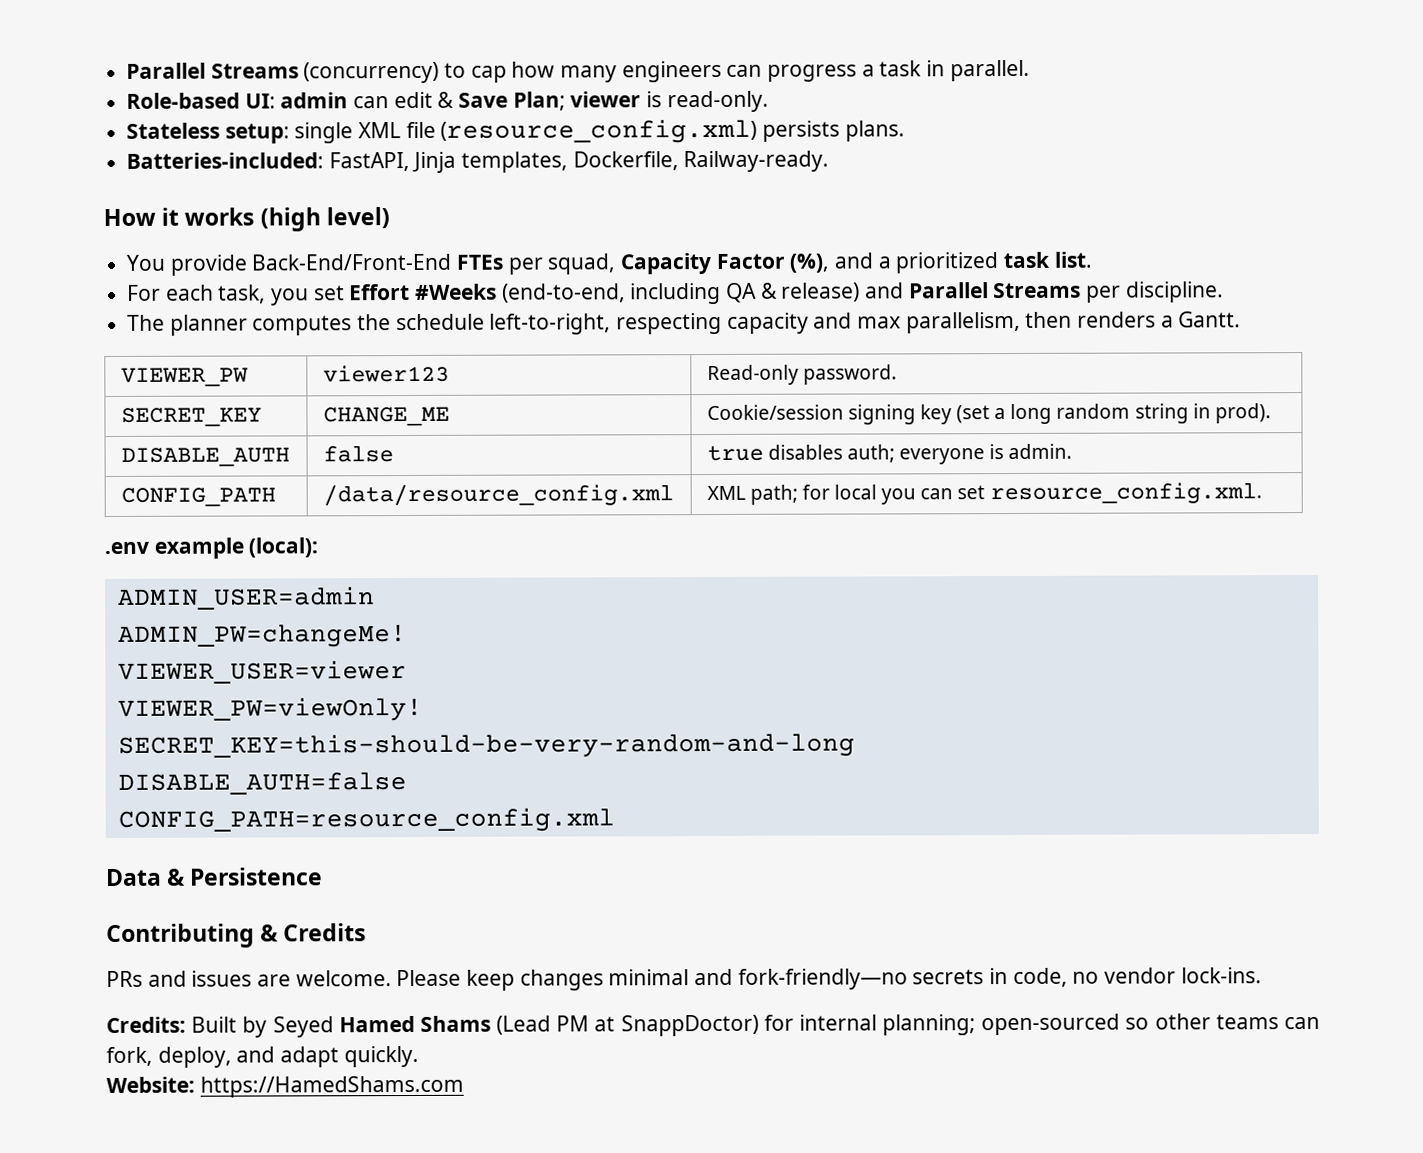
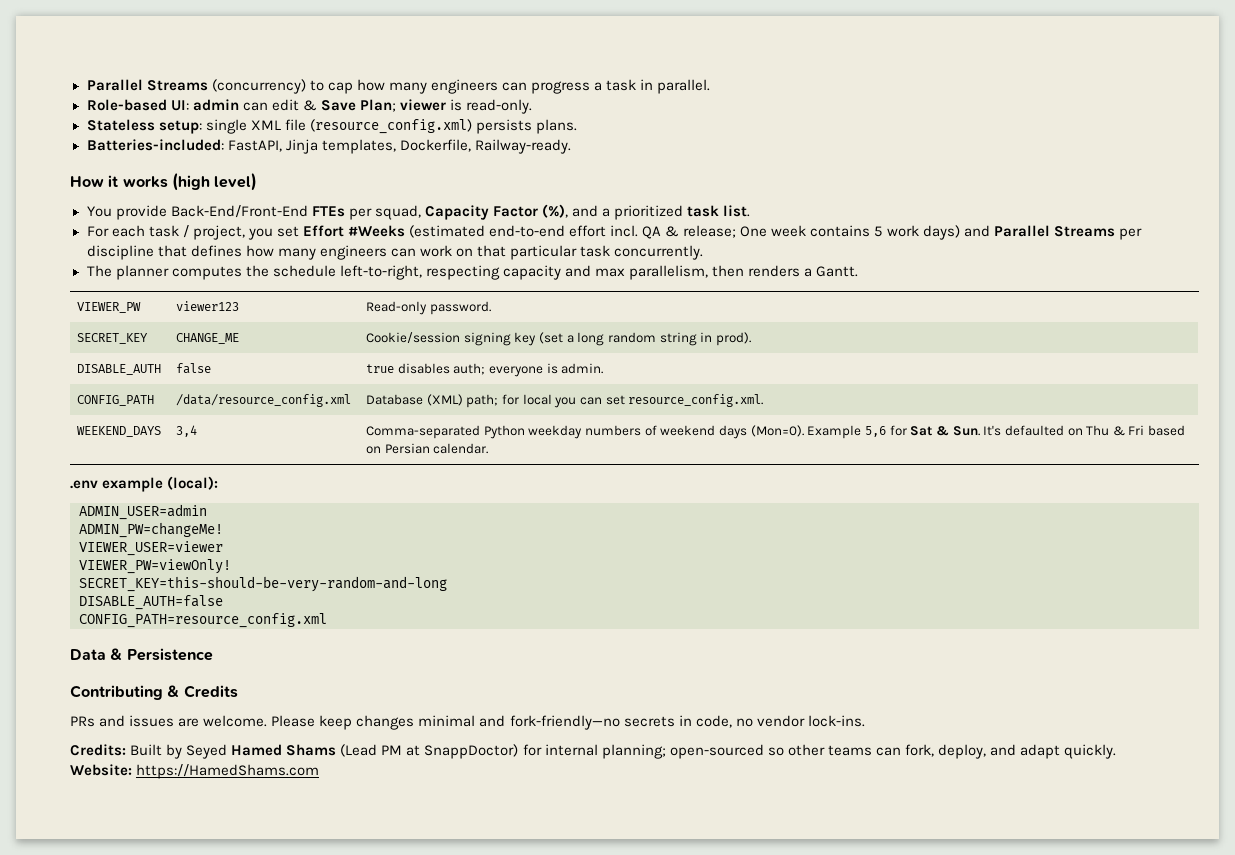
[218,284,267,304] task, -> [148,225,245,240] task / project,
[501,281,1224,305] (end-to-end, including QA & release) and Parallel Streams per discipline. -> [408,225,1142,240] [86,245,704,260] (estimated end-to-end effort incl. QA & release; One week contains 5 work days) and Parallel Streams per discipline that defines how many engineers can work on that particular task concurrently.
[706,485,746,501] XML -> [366,394,463,406] Database (XML)
(1262, 493) none -> [77,426,162,437] [176,425,198,437] [366,425,1186,439] [366,443,489,454] // WEEKEND_DAYS | 3,4 | Comma-separated Python weekday numbers of weekend days (Mon=0). Example 5,6 for Sat & Sun. It's defaulted on Thu & Fri based on Persian calendar.

